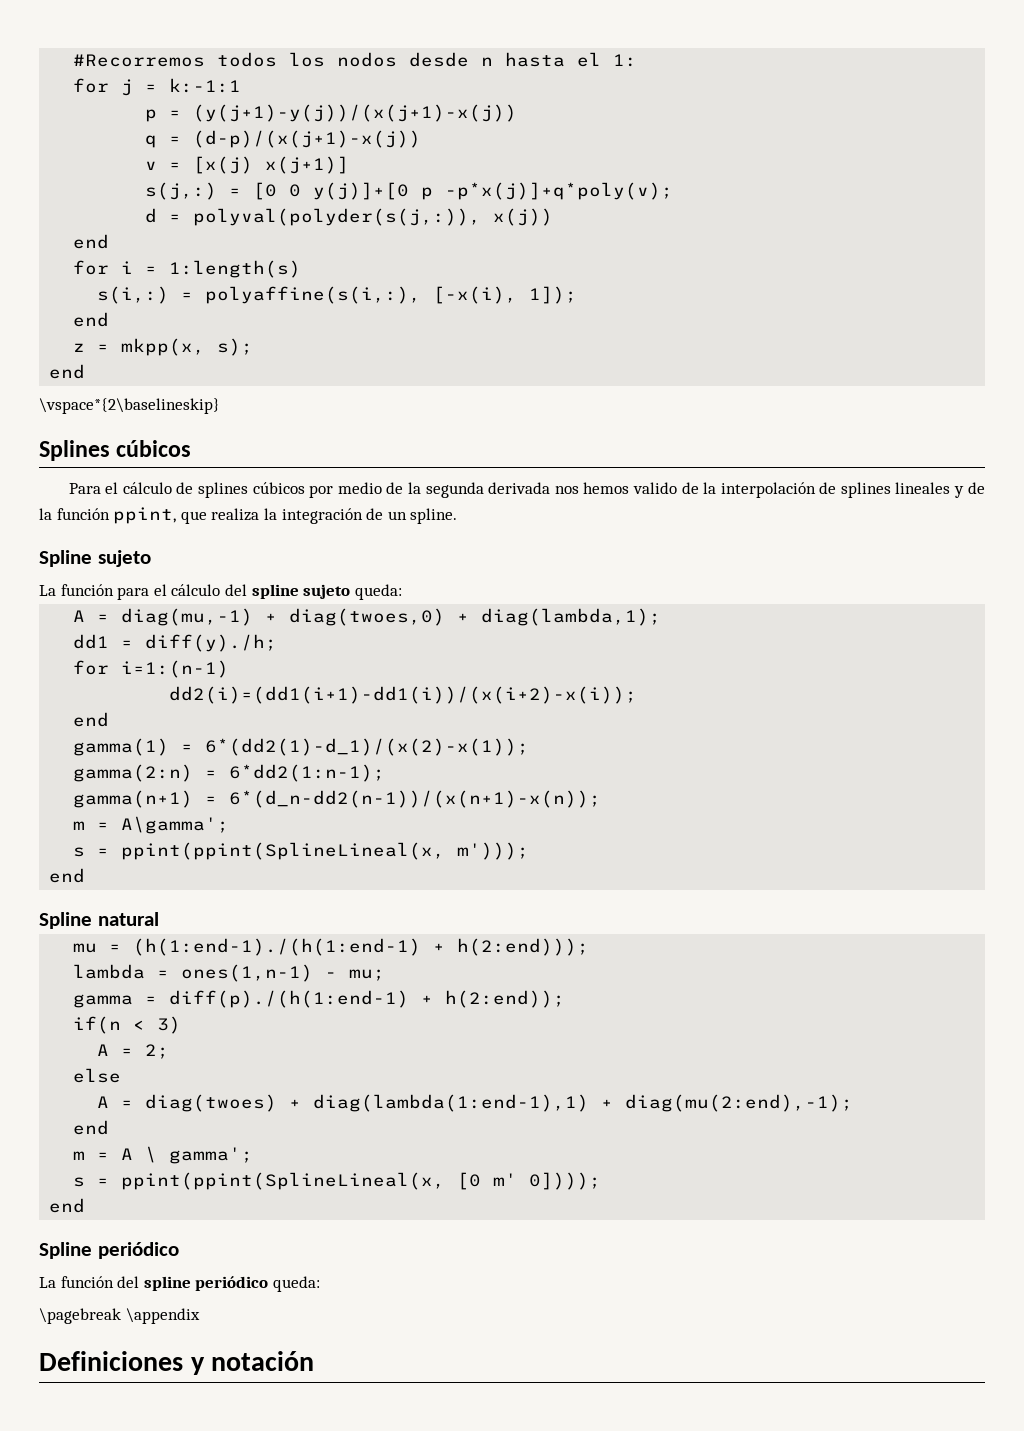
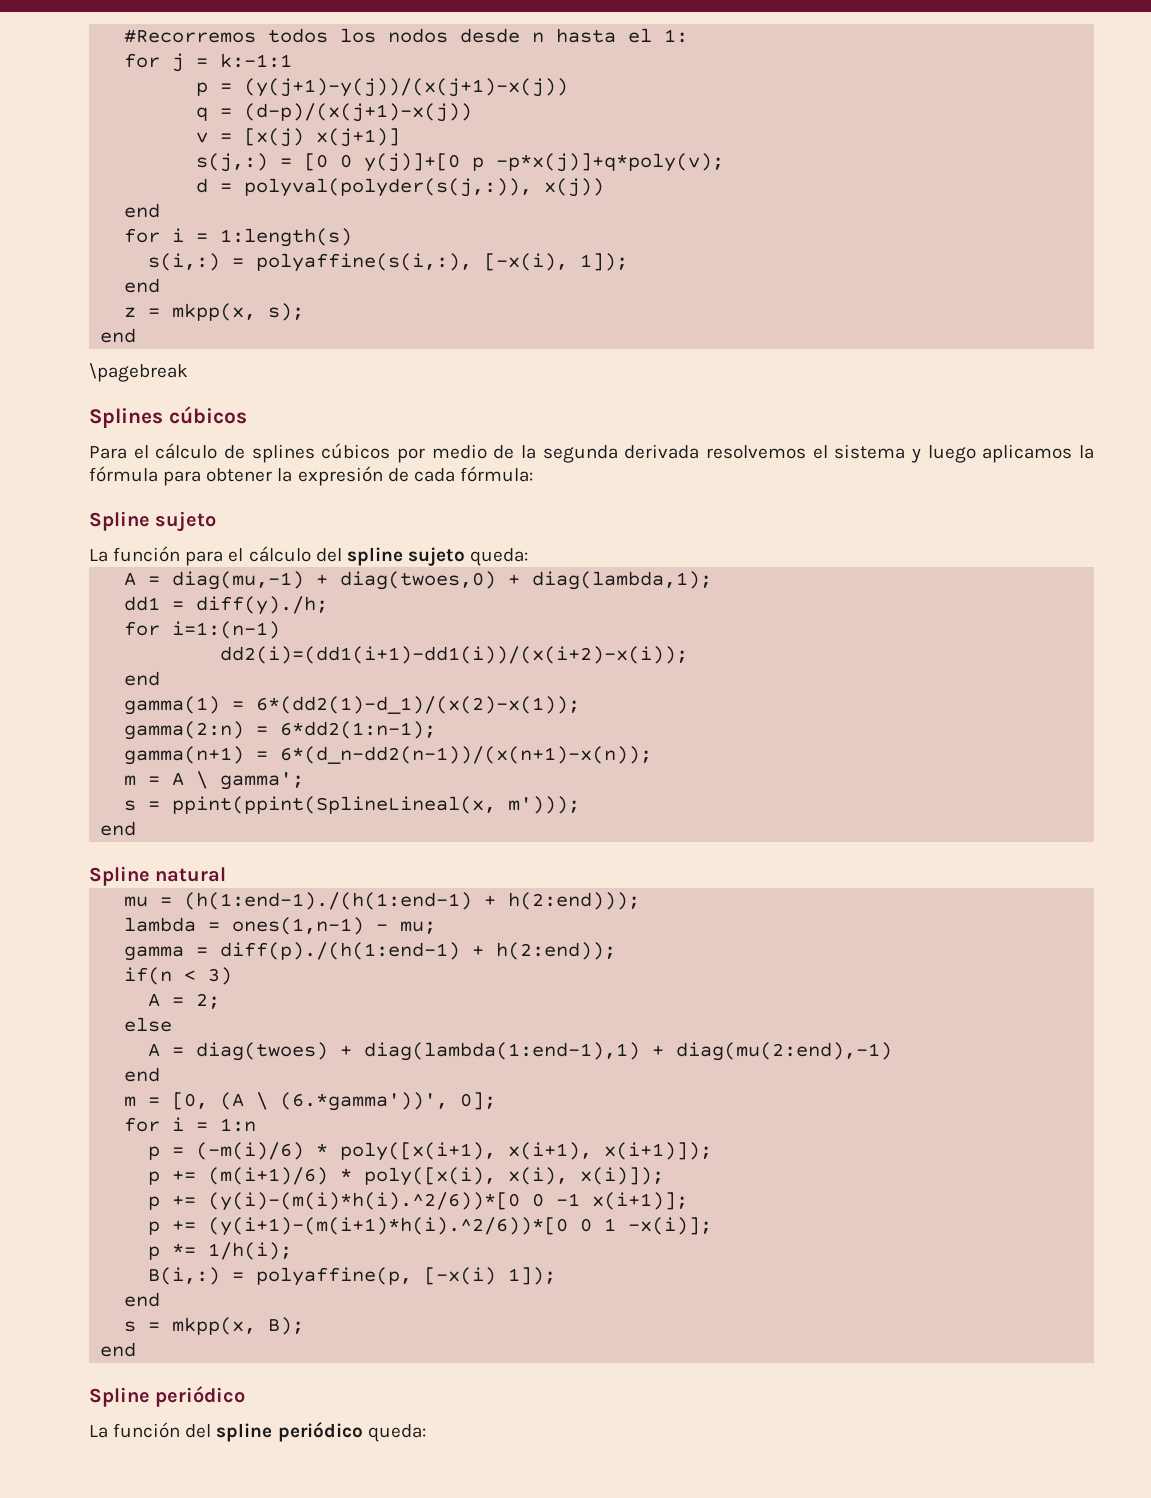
[39,398,220,414] \vspace*{2\baselineskip} -> [89,363,188,382] \pagebreak
[554,482,985,498] [39,507,458,524] nos hemos valido de la interpolación de splines lineales y de la función ppint, que realiza la integración de un spline. -> [706,444,1094,463] [89,466,533,486] resolvemos el sistema y luego aplicamos la fórmula para obtener la expresión de cada fórmula:
[121,816,230,834] A\gamma'; -> [172,771,305,790] A \ gamma';
[625,1094,854,1112] diag(mu(2:end),-1); -> [676,1042,893,1061] diag(mu(2:end),-1)
[121,1146,254,1164] [73,1172,602,1190] A \ gamma'; // s = ppint(ppint(SplineLineal(x, [0 m' 0]))); -> [172,1092,497,1111] [124,1117,257,1132] [148,1142,713,1161] [148,1167,665,1186] [148,1192,689,1211] [148,1217,713,1236] [148,1242,293,1260] [148,1267,557,1286] [124,1292,161,1307] [124,1317,305,1335] [0, (A \ (6.*gamma'))', 0]; // for i = 1:n // p = (-m(i)/6) * poly([x(i+1), x(i+1), x(i+1)]); // p += (m(i+1)/6) * poly([x(i), x(i), x(i)]); // p += (y(i)-(m(i)*h(i).^2/6))*[0 0 -1 x(i+1)]; // p += (y(i+1)-(m(i+1)*h(i).^2/6))*[0 0 1 -x(i)]; // p *= 1/h(i); // B(i,:) = polyaffine(p, [-x(i) 1]); // end // s = mkpp(x, B);
[39,1308,200,1324] [39,1351,315,1375] // \pagebreak \appendix // Definiciones y notación -> (426, 1433) none

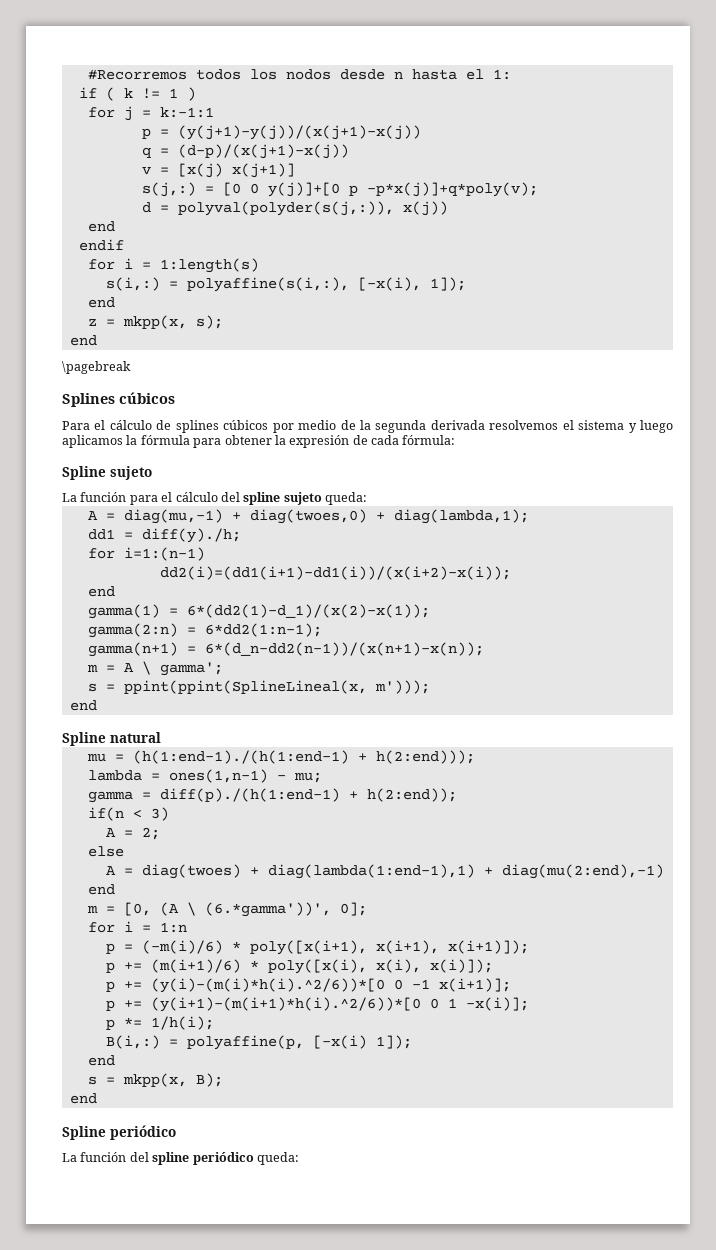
(689, 36) none -> [78,87,196,101] // if ( k != 1 )
(161, 210) none -> [78,239,124,251] // endif

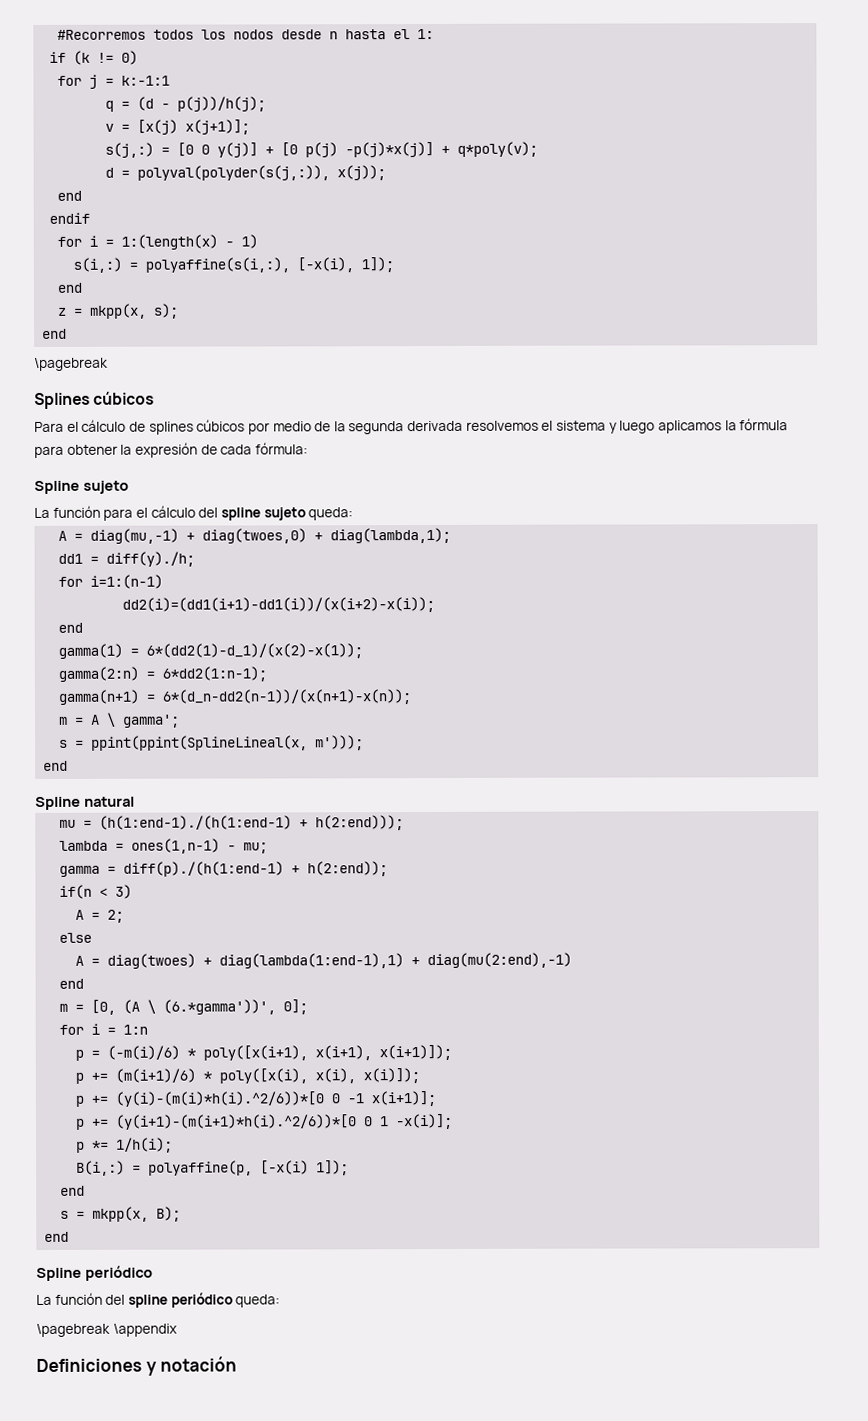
[105,87,196,101] ( k != 1 ) -> [73,50,139,65] (k != 0)
[141,125,421,140] // p = (y(j+1)-y(j))/(x(j+1)-x(j)) -> (171, 80) none
[177,144,349,159] (d-p)/(x(j+1)-x(j)) -> [137,96,267,112] (d - p(j))/h(j);
[231,163,295,178] x(j+1)] -> [185,119,251,135] x(j+1)];
[267,182,538,197] y(j)]+[0 p -p*x(j)]+q*poly(v); -> [217,141,539,158] y(j)] + [0 p(j) -p(j)*x(j)] + q*poly(v);
[402,201,448,216] x(j)) -> [337,165,387,181] x(j));
[159,258,259,273] 1:length(s) -> [121,234,259,250] 1:(length(x) - 1)
(299, 1158) none -> [36,1323,177,1337] [36,1356,238,1376] // \pagebreak \appendix // Definiciones y notación

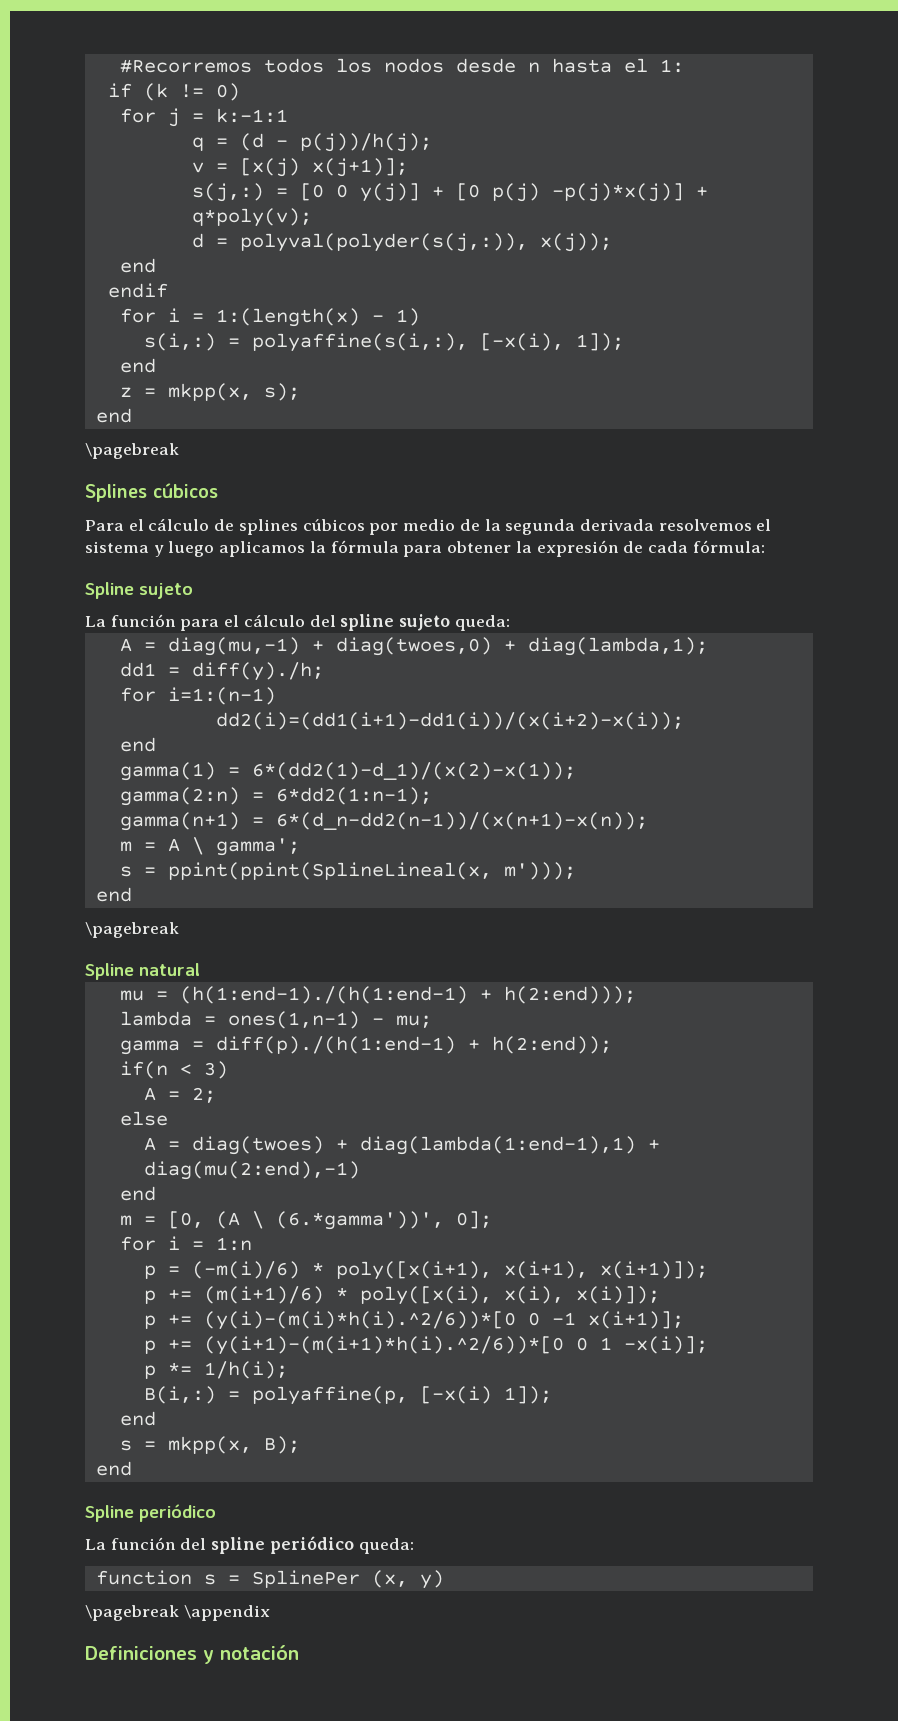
(69, 765) none -> [85,922,179,938] // \pagebreak
(281, 1301) none -> [95,1570,444,1589] // function s = SplinePer (x, y)

